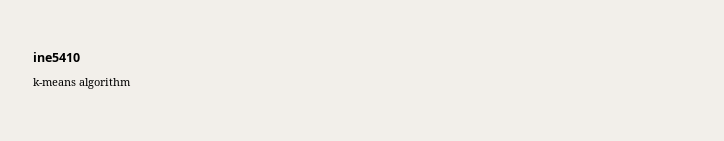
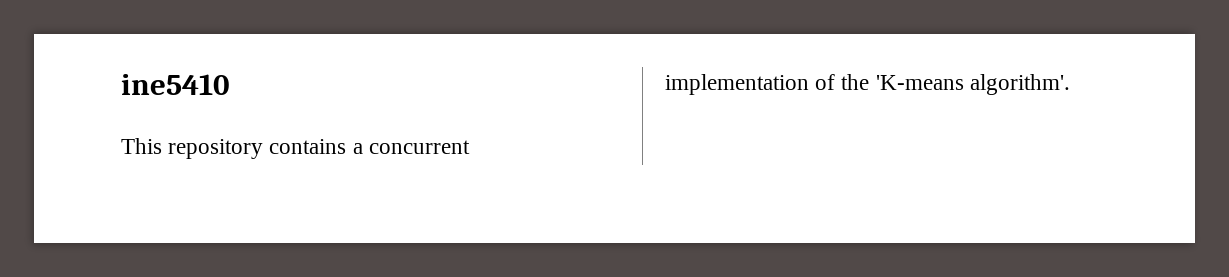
[33,78,131,89] k-means algorithm -> [121,138,470,159] [665,74,1070,95] This repository contains a concurrent implementation of the 'K-means algorithm'.

